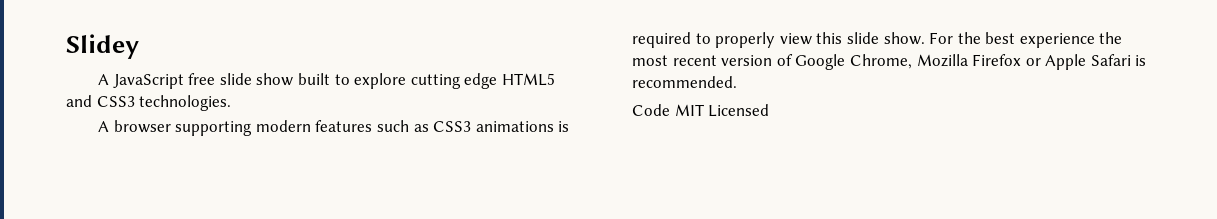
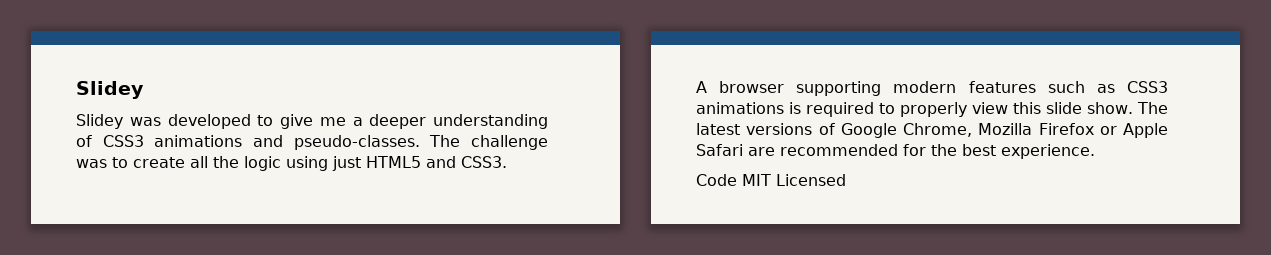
[98,73,556,89] [66,95,232,111] A JavaScript free slide show built to explore cutting edge HTML5 and CSS3 technologies. -> [76,114,548,129] [76,135,548,150] [76,156,507,171] Slidey was developed to give me a deeper understanding of CSS3 animations and pseudo-classes. The challenge was to create all the logic using just HTML5 and CSS3.
[929,32,1123,48] [632,55,773,66] For the best experience the most recent version -> [1137,102,1168,114] [696,123,813,135] The latest versions
[1135,55,1147,66] [632,76,737,88] is recommended. -> [748,144,1095,159] are recommended for the best experience.

